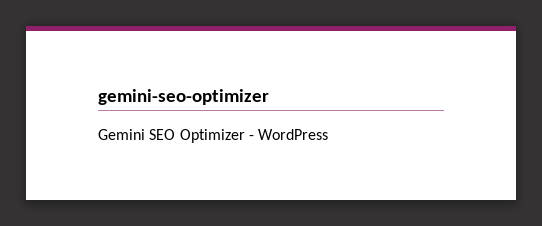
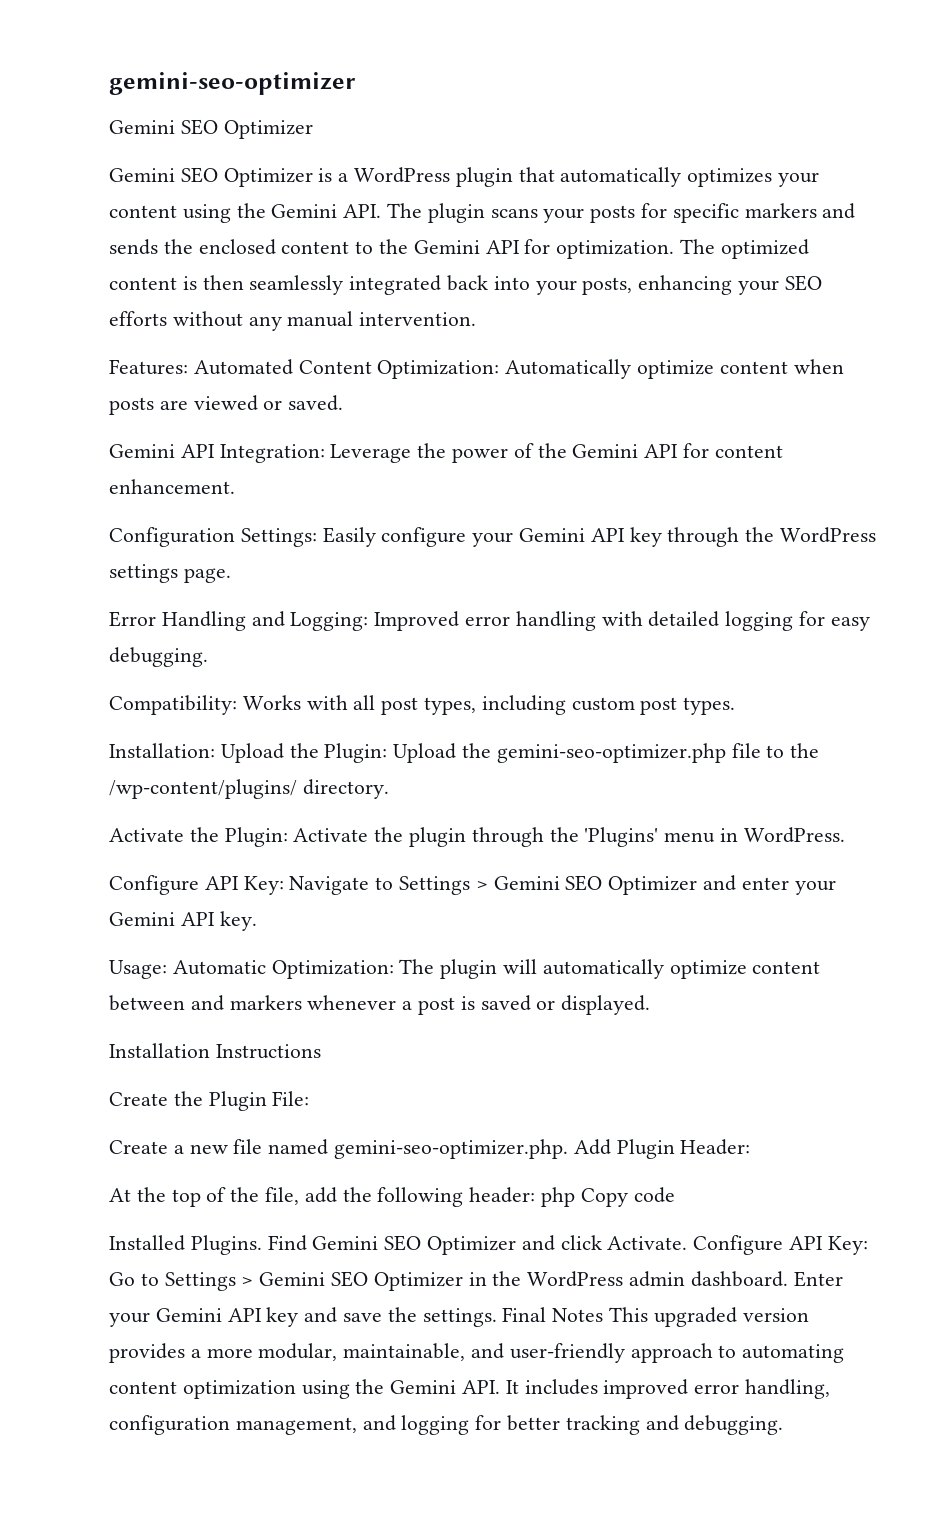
[248,129,329,140] - WordPress -> [109,167,820,187] [109,203,856,223] [109,239,809,259] [109,275,822,295] [109,311,477,331] [109,359,844,379] [109,395,344,415] [109,443,783,463] [109,479,235,494] [109,527,877,547] [109,564,231,583] [109,611,870,631] [109,647,208,667] [109,695,736,715] [109,743,820,763] [109,779,389,799] [109,827,845,847] [109,875,836,895] [109,911,257,931] [109,959,821,979] [109,995,651,1015] [109,1043,321,1059] [109,1091,310,1111] [109,1139,751,1159] [109,1187,675,1207] [109,1235,868,1255] [109,1271,843,1291] [109,1307,809,1327] [109,1343,845,1363] [109,1379,831,1399] [109,1415,784,1435] // Gemini SEO Optimizer is a WordPress plugin that automatically optimizes your content using the Gemini API. The plugin scans your posts for specific markers and sends the enclosed content to the Gemini API for optimization. The optimized content is then seamlessly integrated back into your posts, enhancing your SEO efforts without any manual intervention. // Features: Automated Content Optimization: Automatically optimize content when posts are viewed or saved. // Gemini API Integration: Leverage the power of the Gemini API for content enhancement. // Configuration Settings: Easily configure your Gemini API key through the WordPress settings page. // Error Handling and Logging: Improved error handling with detailed logging for easy debugging. // Compatibility: Works with all post types, including custom post types. // Installation: Upload the Plugin: Upload the gemini-seo-optimizer.php file to the /wp-content/plugins/ directory. // Activate the Plugin: Activate the plugin through the 'Plugins' menu in WordPress. // Configure API Key: Navigate to Settings > Gemini SEO Optimizer and enter your Gemini API key. // Usage: Automatic Optimization: The plugin will automatically optimize content between and markers whenever a post is saved or displayed. // Installation Instructions // Create the Plugin File: // Create a new file named gemini-seo-optimizer.php. Add Plugin Header: // At the top of the file, add the following header: php Copy code // Installed Plugins. Find Gemini SEO Optimizer and click Activate. Configure API Key: Go to Settings > Gemini SEO Optimizer in the WordPress admin dashboard. Enter your Gemini API key and save the settings. Final Notes This upgraded version provides a more modular, maintainable, and user-friendly approach to automating content optimization using the Gemini API. It includes improved error handling, configuration management, and logging for better tracking and debugging.

